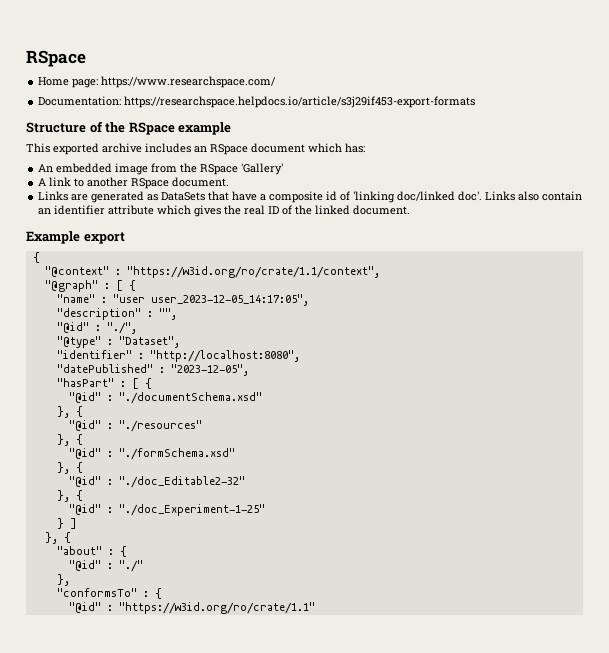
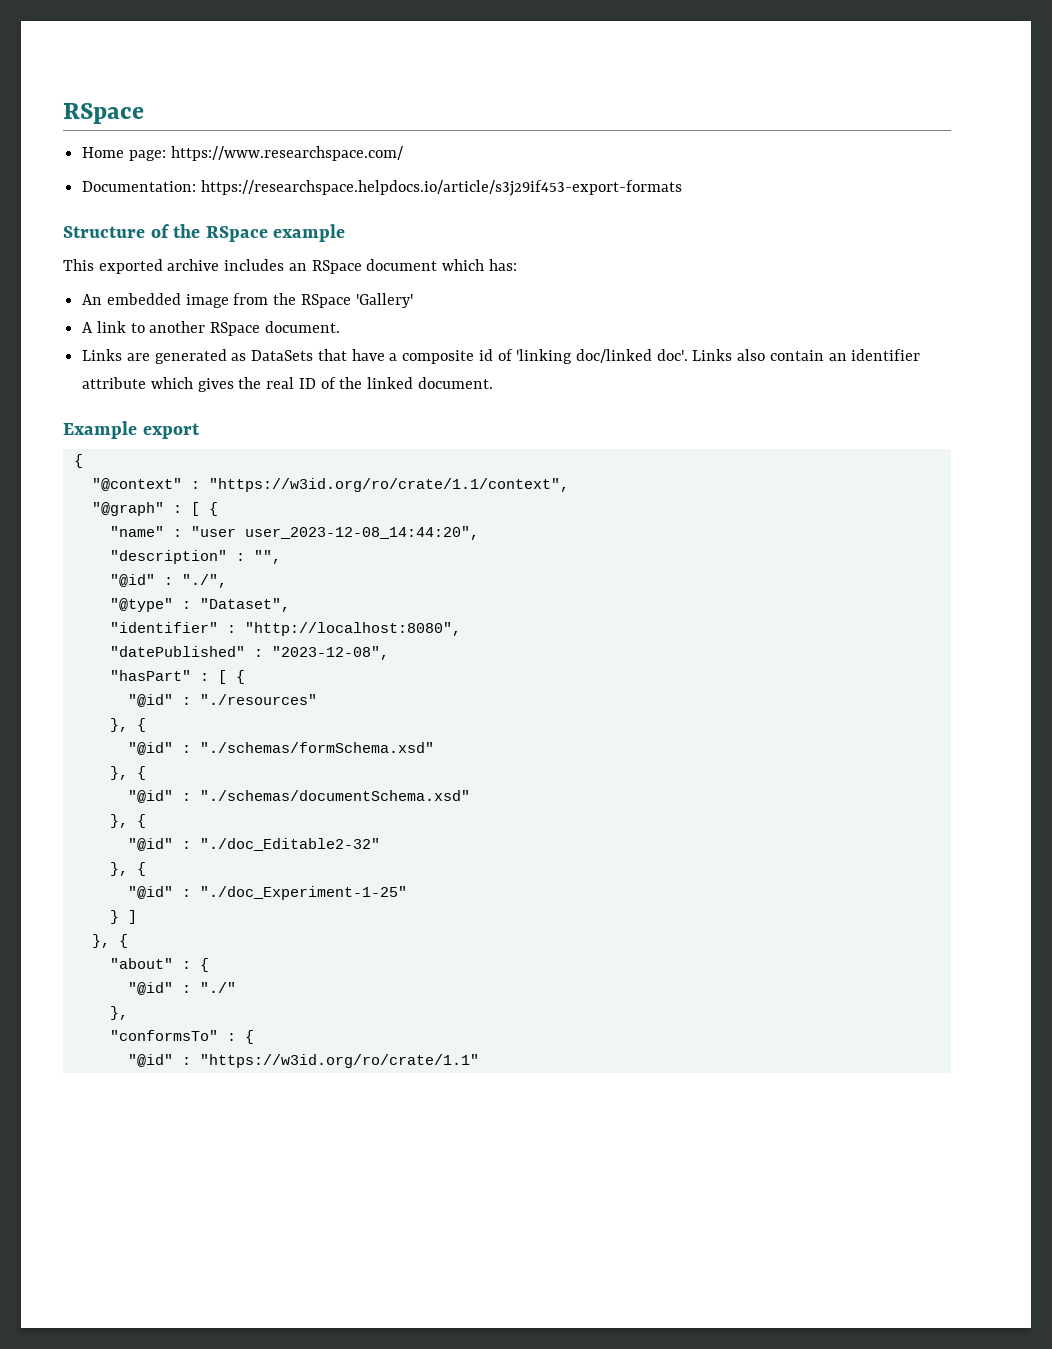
[150,294,309,306] user_2023-12-05_14:17:05", -> [244,526,479,540] user_2023-12-08_14:44:20",
[170,364,249,376] "2023-12-05", -> [271,646,389,660] "2023-12-08",
[68,392,262,404] [56,406,83,418] // "@id" : "./documentSchema.xsd" // }, { -> (245, 677) none
[118,448,235,460] "./formSchema.xsd" -> [199,742,434,753] [109,766,146,780] [127,790,470,803] "./schemas/formSchema.xsd" // }, { // "@id" : "./schemas/documentSchema.xsd"

